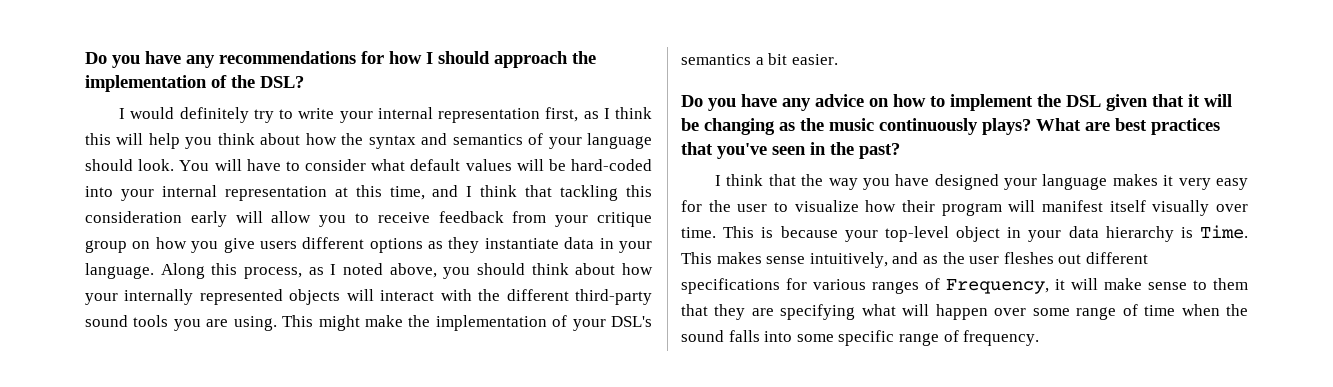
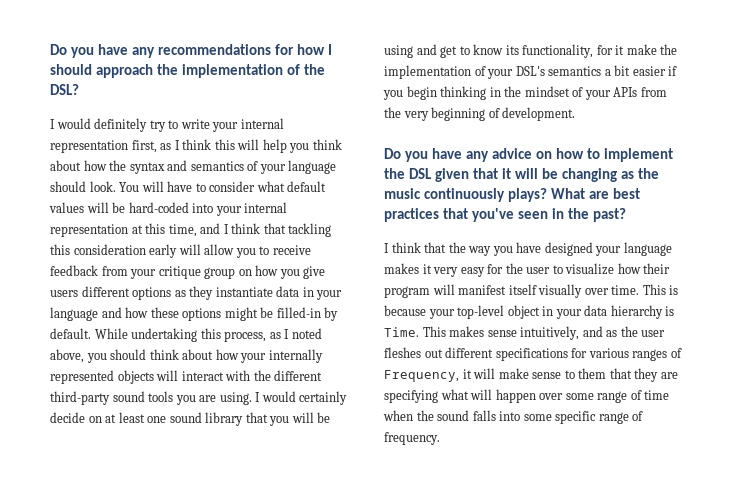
[85,263,205,279] language. Along -> [50,307,339,321] [50,328,198,342] language and how these options might be filled-in by default. While undertaking
[282,315,360,331] This might -> [255,391,348,405] [50,412,331,426] [384,44,625,58] I would certainly decide on at least one sound library that you will be using and get to know its functionality, for it
[791,54,838,65] easier. -> [632,66,678,76] [383,86,667,100] [384,107,576,121] easier if you begin thinking in the mindset of your APIs from the very beginning of development.

